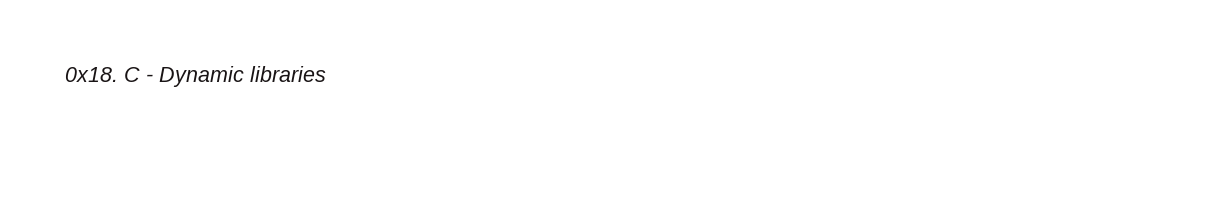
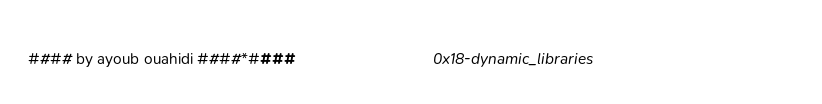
[65,66,326,87] 0x18. C - Dynamic libraries -> [28,52,594,68] #### by ayoub ouahidi ####*#### 0x18-dynamic_libraries

